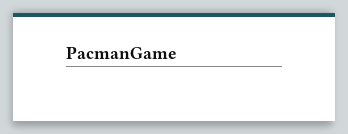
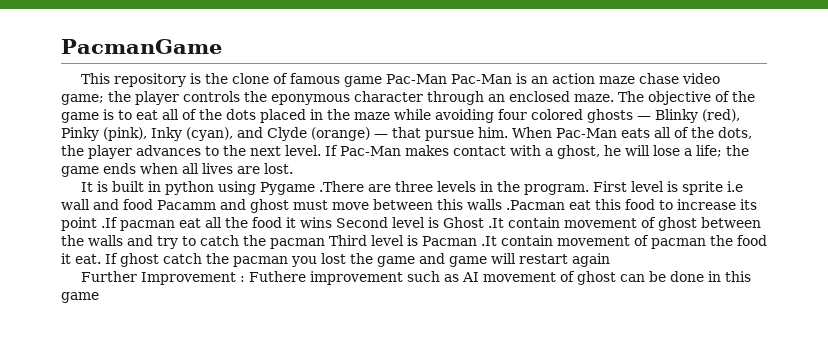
(177, 52) none -> [81,73,721,87] [61,91,755,105] [61,109,740,123] [61,127,752,141] [61,145,749,159] [61,163,293,177] [81,181,744,195] [61,199,757,213] [61,217,761,231] [61,235,767,249] [61,253,610,267] [81,271,752,285] [61,292,99,303] // This repository is the clone of famous game Pac-Man Pac-Man is an action maze chase video game; the player controls the eponymous character through an enclosed maze. The objective of the game is to eat all of the dots placed in the maze while avoiding four colored ghosts — Blinky (red), Pinky (pink), Inky (cyan), and Clyde (orange) — that pursue him. When Pac-Man eats all of the dots, the player advances to the next level. If Pac-Man makes contact with a ghost, he will lose a life; the game ends when all lives are lost. // It is built in python using Pygame .There are three levels in the program. First level is sprite i.e wall and food Pacamm and ghost must move between this walls .Pacman eat this food to increase its point .If pacman eat all the food it wins Second level is Ghost .It contain movement of ghost between the walls and try to catch the pacman Third level is Pacman .It contain movement of pacman the food it eat. If ghost catch the pacman you lost the game and game will restart again // Further Improvement : Futhere improvement such as AI movement of ghost can be done in this game

